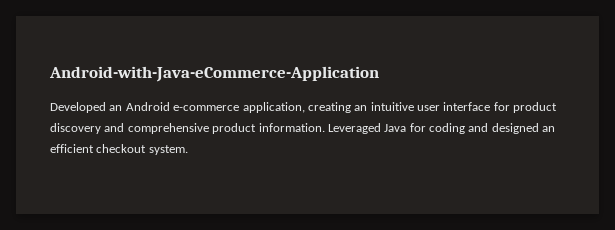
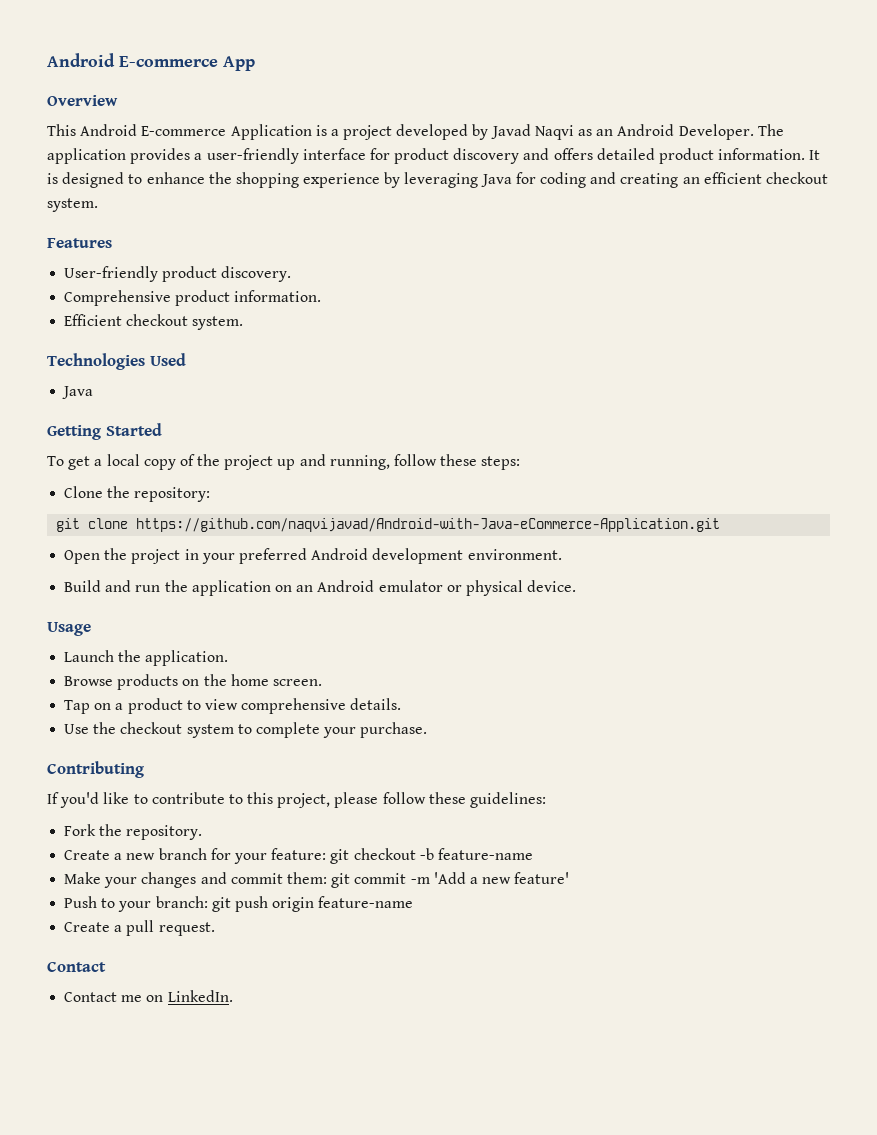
[49,66,379,82] [50,102,440,113] Android-with-Java-eCommerce-Application // Developed an Android e-commerce application, creating an intuitive user -> [47,53,255,71] [47,95,118,106] [47,124,784,140] [47,148,299,164] Android E-commerce App // Overview // This Android E-commerce Application is a project developed by Javad Naqvi as an Android Developer. The application provides a user-friendly
[127,123,381,134] comprehensive product information. Leveraged -> [553,148,821,164] [47,172,479,188] offers detailed product information. It is designed to enhance the shopping experience by leveraging
[491,123,539,134] designed -> [620,173,679,188] creating
(188, 150) none -> [47,238,112,248] [64,266,292,282] [64,290,322,306] [64,314,244,330] [47,353,186,370] [62,386,94,399] [47,423,162,440] [47,454,521,470] [64,486,211,502] [56,518,721,532] [64,548,562,564] [64,580,577,596] [47,622,91,636] [64,650,229,666] [64,674,322,690] [64,698,402,714] [64,722,428,738] [47,761,144,778] [47,792,547,808] [64,824,203,840] [64,848,533,864] [64,872,570,888] [64,896,414,912] [64,920,215,936] [47,961,106,972] [64,990,233,1002] // Features // User-friendly product discovery. // Comprehensive product information. // Efficient checkout system. // Technologies Used // Java // Getting Started // To get a local copy of the project up and running, follow these steps: // Clone the repository: // git clone https://github.com/naqvijavad/Android-with-Java-eCommerce-Application.git // Open the project in your preferred Android development environment. // Build and run the application on an Android emulator or physical device. // Usage // Launch the application. // Browse products on the home screen. // Tap on a product to view comprehensive details. // Use the checkout system to complete your purchase. // Contributing // If you'd like to contribute to this project, please follow these guidelines: // Fork the repository. // Create a new branch for your feature: git checkout -b feature-name // Make your changes and commit them: git commit -m 'Add a new feature' // Push to your branch: git push origin feature-name // Create a pull request. // Contact // Contact me on LinkedIn.

